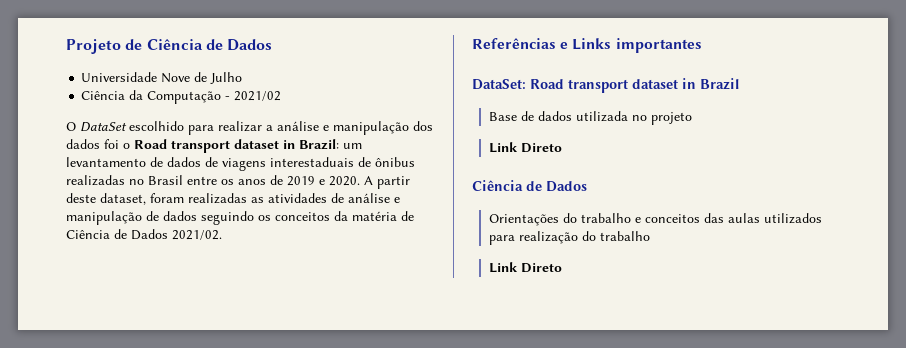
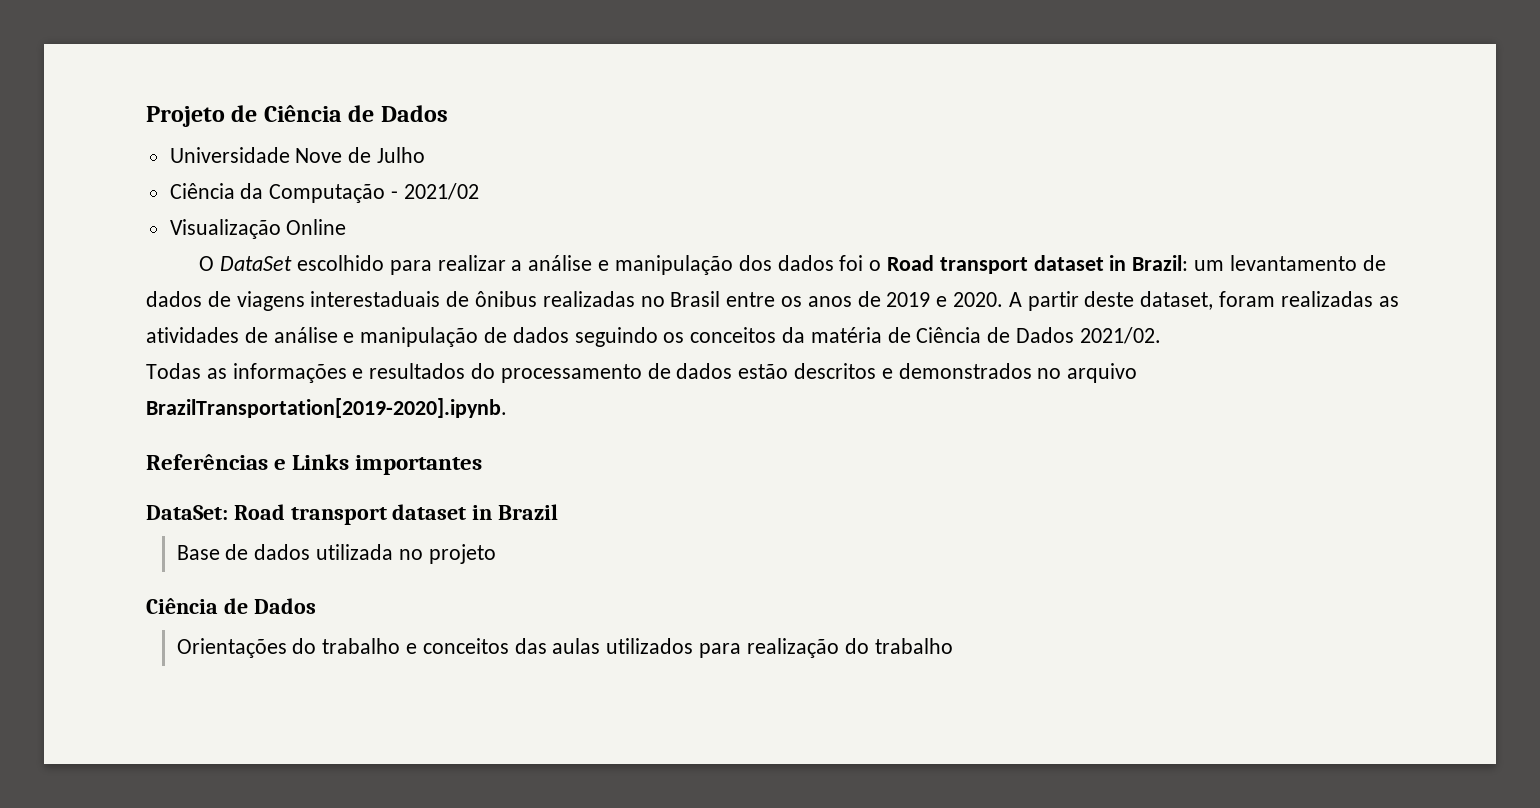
(282, 96) none -> [169,219,347,239] // Visualização Online
(222, 235) none -> [146,363,1138,383] [146,398,507,418] // Todas as informações e resultados do processamento de dados estão descritos e demonstrados no arquivo BrazilTransportation[2019-2020].ipynb.
[489,142,563,153] // Link Direto -> (496, 554) none
[489,262,563,273] // Link Direto -> (953, 646) none

